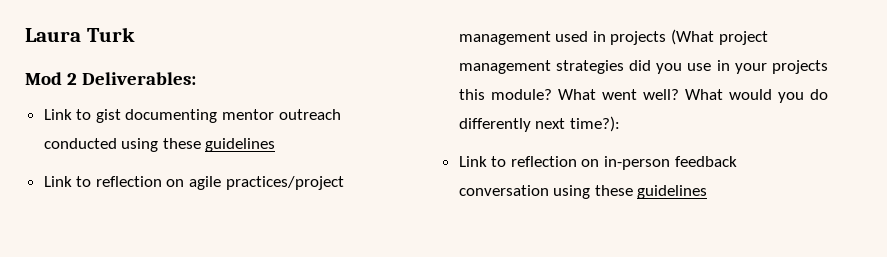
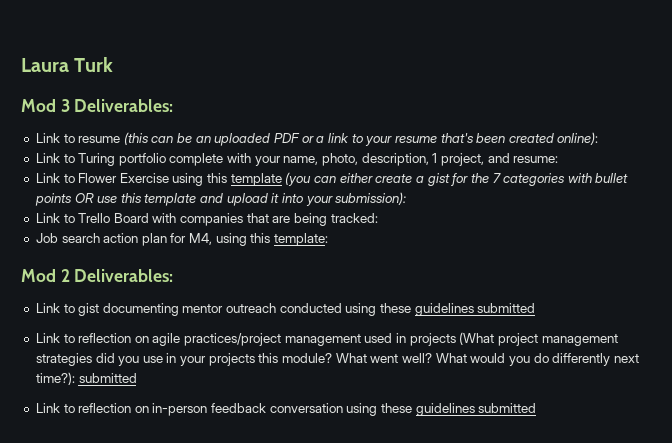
(135, 34) none -> [21,99,174,112] [35,132,599,146] [35,153,559,166] [35,172,629,186] [34,192,407,206] [35,213,378,226] [35,233,329,246] // Mod 3 Deliverables: // Link to resume (this can be an uploaded PDF or a link to your resume that's been created online): // Link to Turing portfolio complete with your name, photo, description, 1 project, and resume: // Link to Flower Exercise using this template (you can either create a gist for the 7 categories with bullet points OR use this template and upload it into your submission): // Link to Trello Board with companies that are being tracked: // Job search action plan for M4, using this template:
(276, 145) none -> [477,303,536,313] submitted
(620, 124) none -> [78,373,137,383] submitted
(708, 192) none -> [478,403,537,413] submitted

